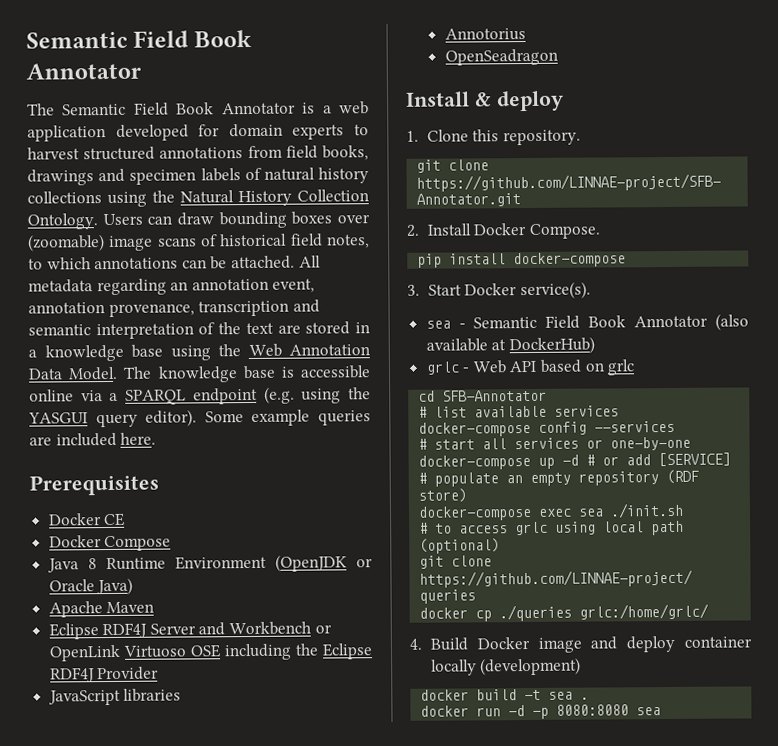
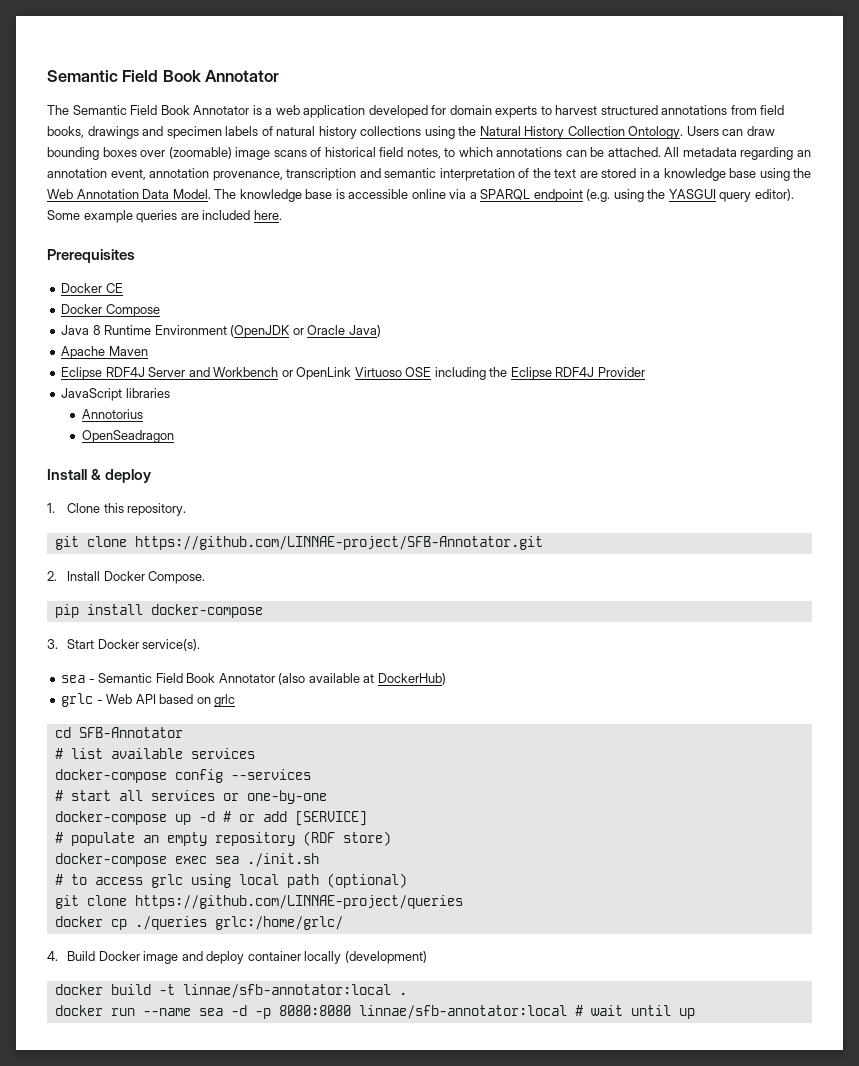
[548,691,574,700] sea -> [182,984,391,998] linnae/sfb-annotator:local
(502, 712) none -> [142,1008,223,1016] --name sea
[636,707,662,716] sea -> [358,1005,695,1019] linnae/sfb-annotator:local # wait until up

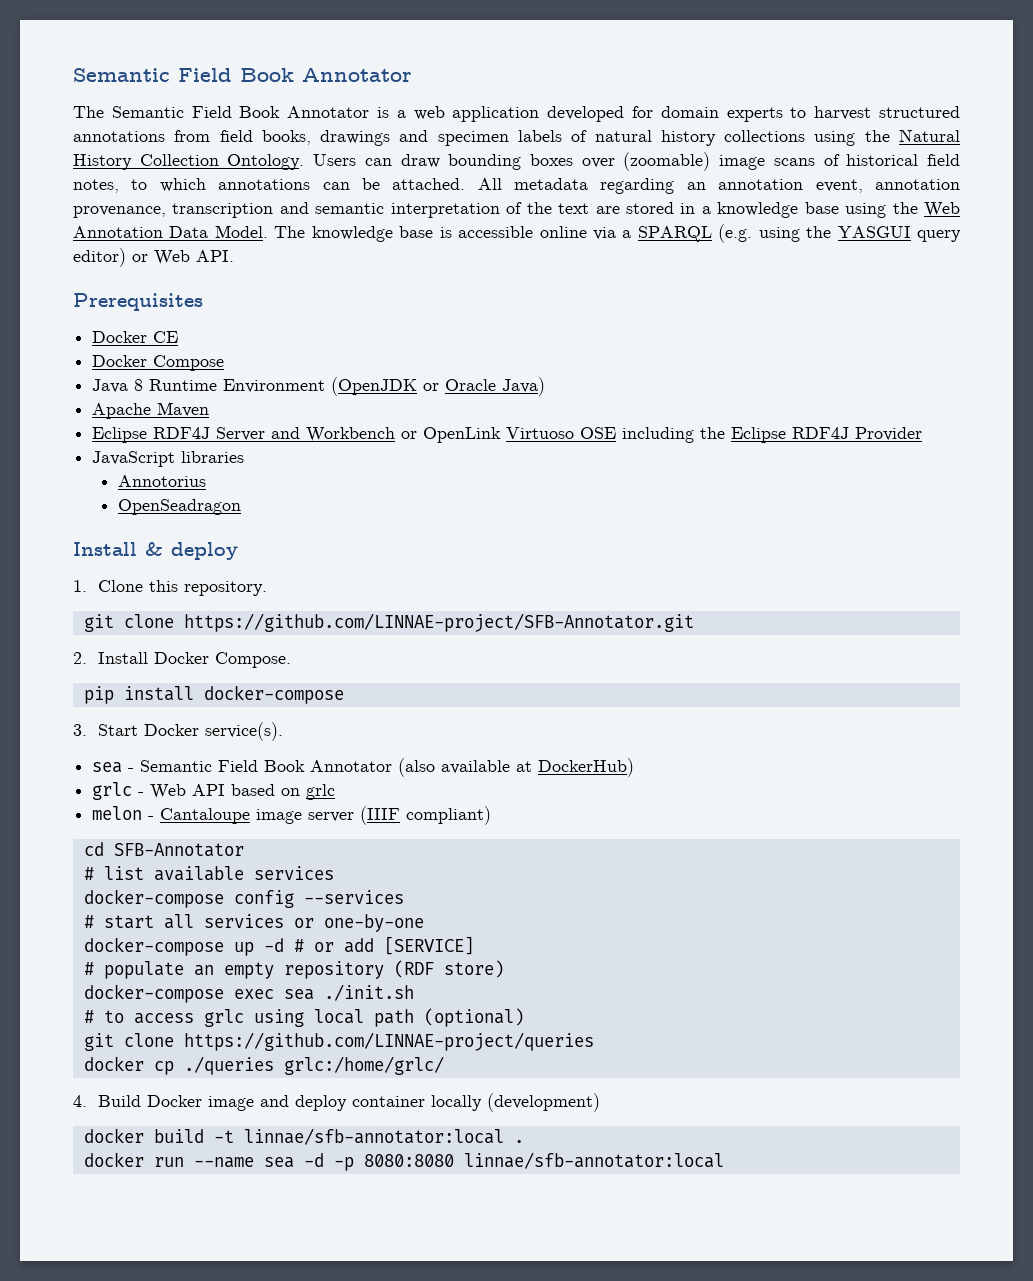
[533,189,583,202] endpoint -> (712, 234) none
[754,189,794,201] [47,210,282,223] editor). Some example queries are included here. -> [73,248,234,267] editor) or Web API.
(236, 700) none -> [92,806,492,825] // melon - Cantaloupe image server (IIIF compliant)
[574,1005,695,1019] # wait until up -> (724, 1160) none

